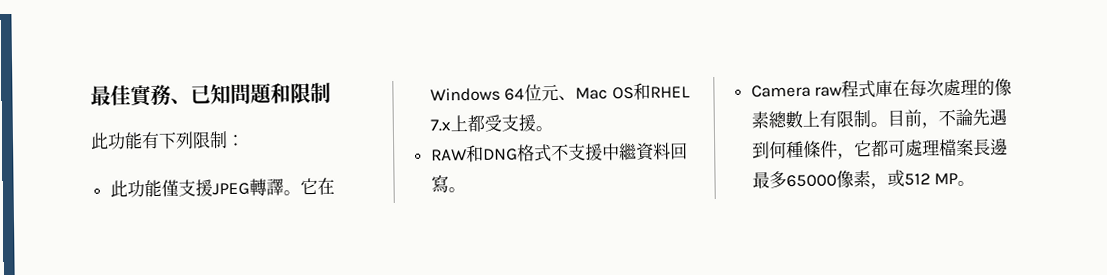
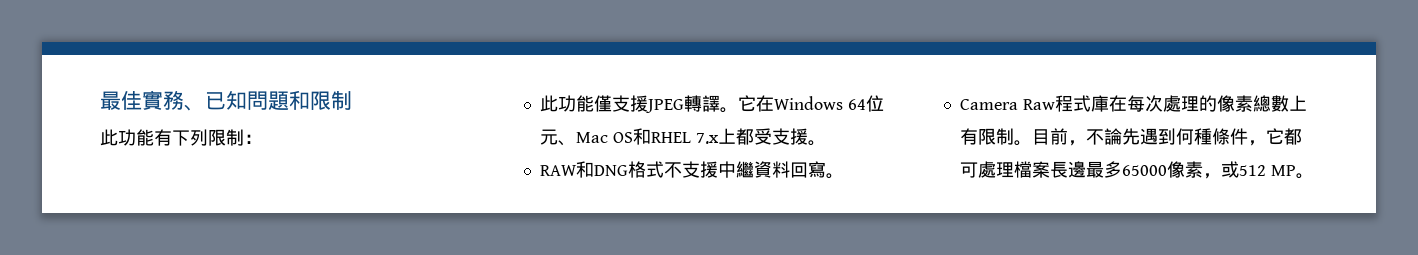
[814,86,843,97] raw -> [1022,99,1055,110] Raw

